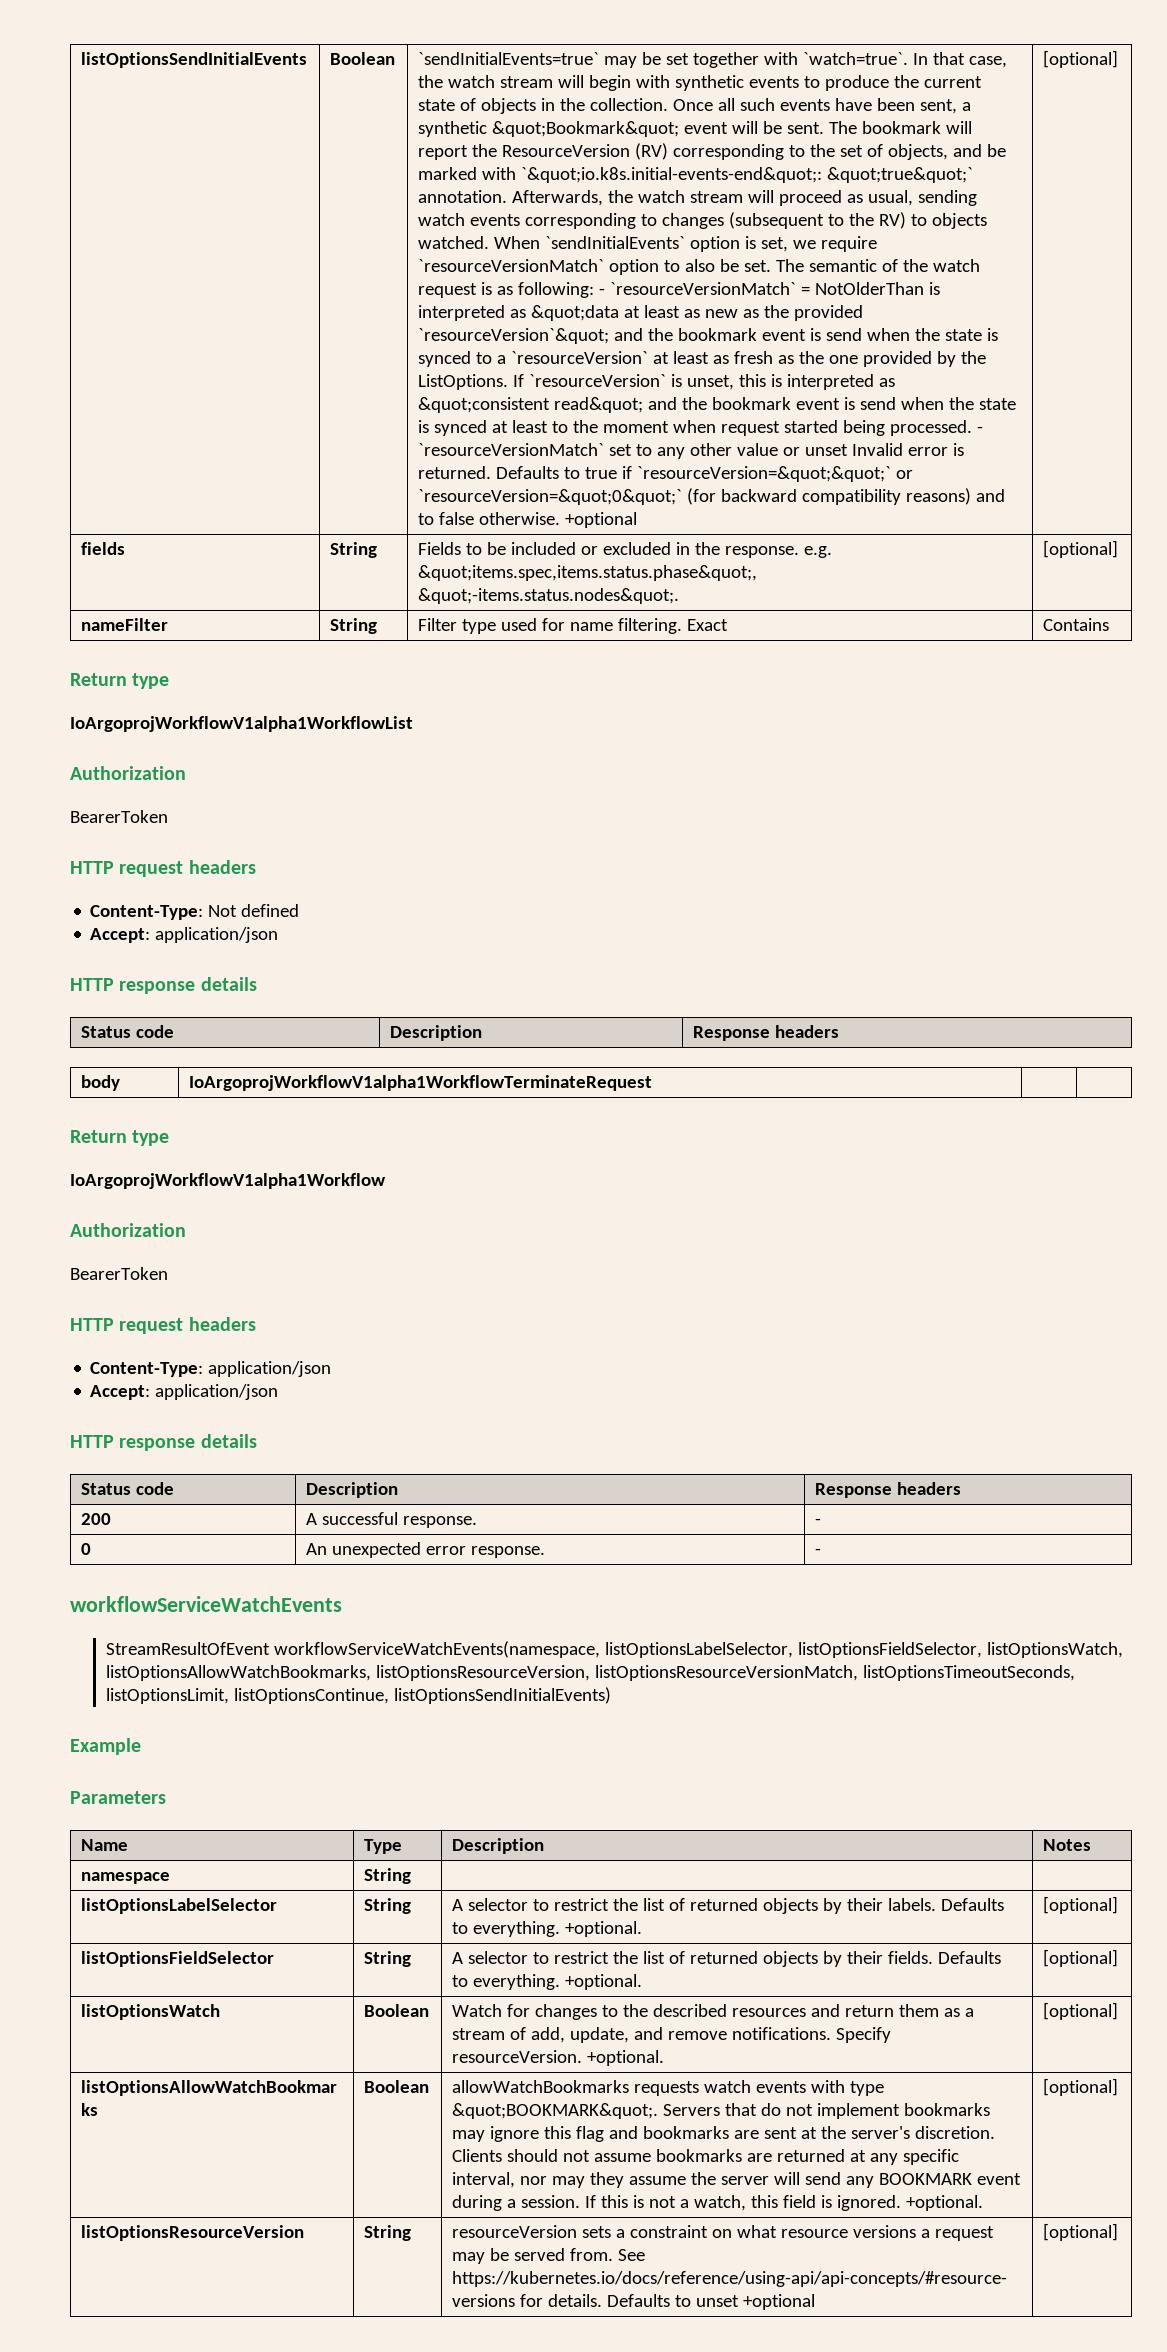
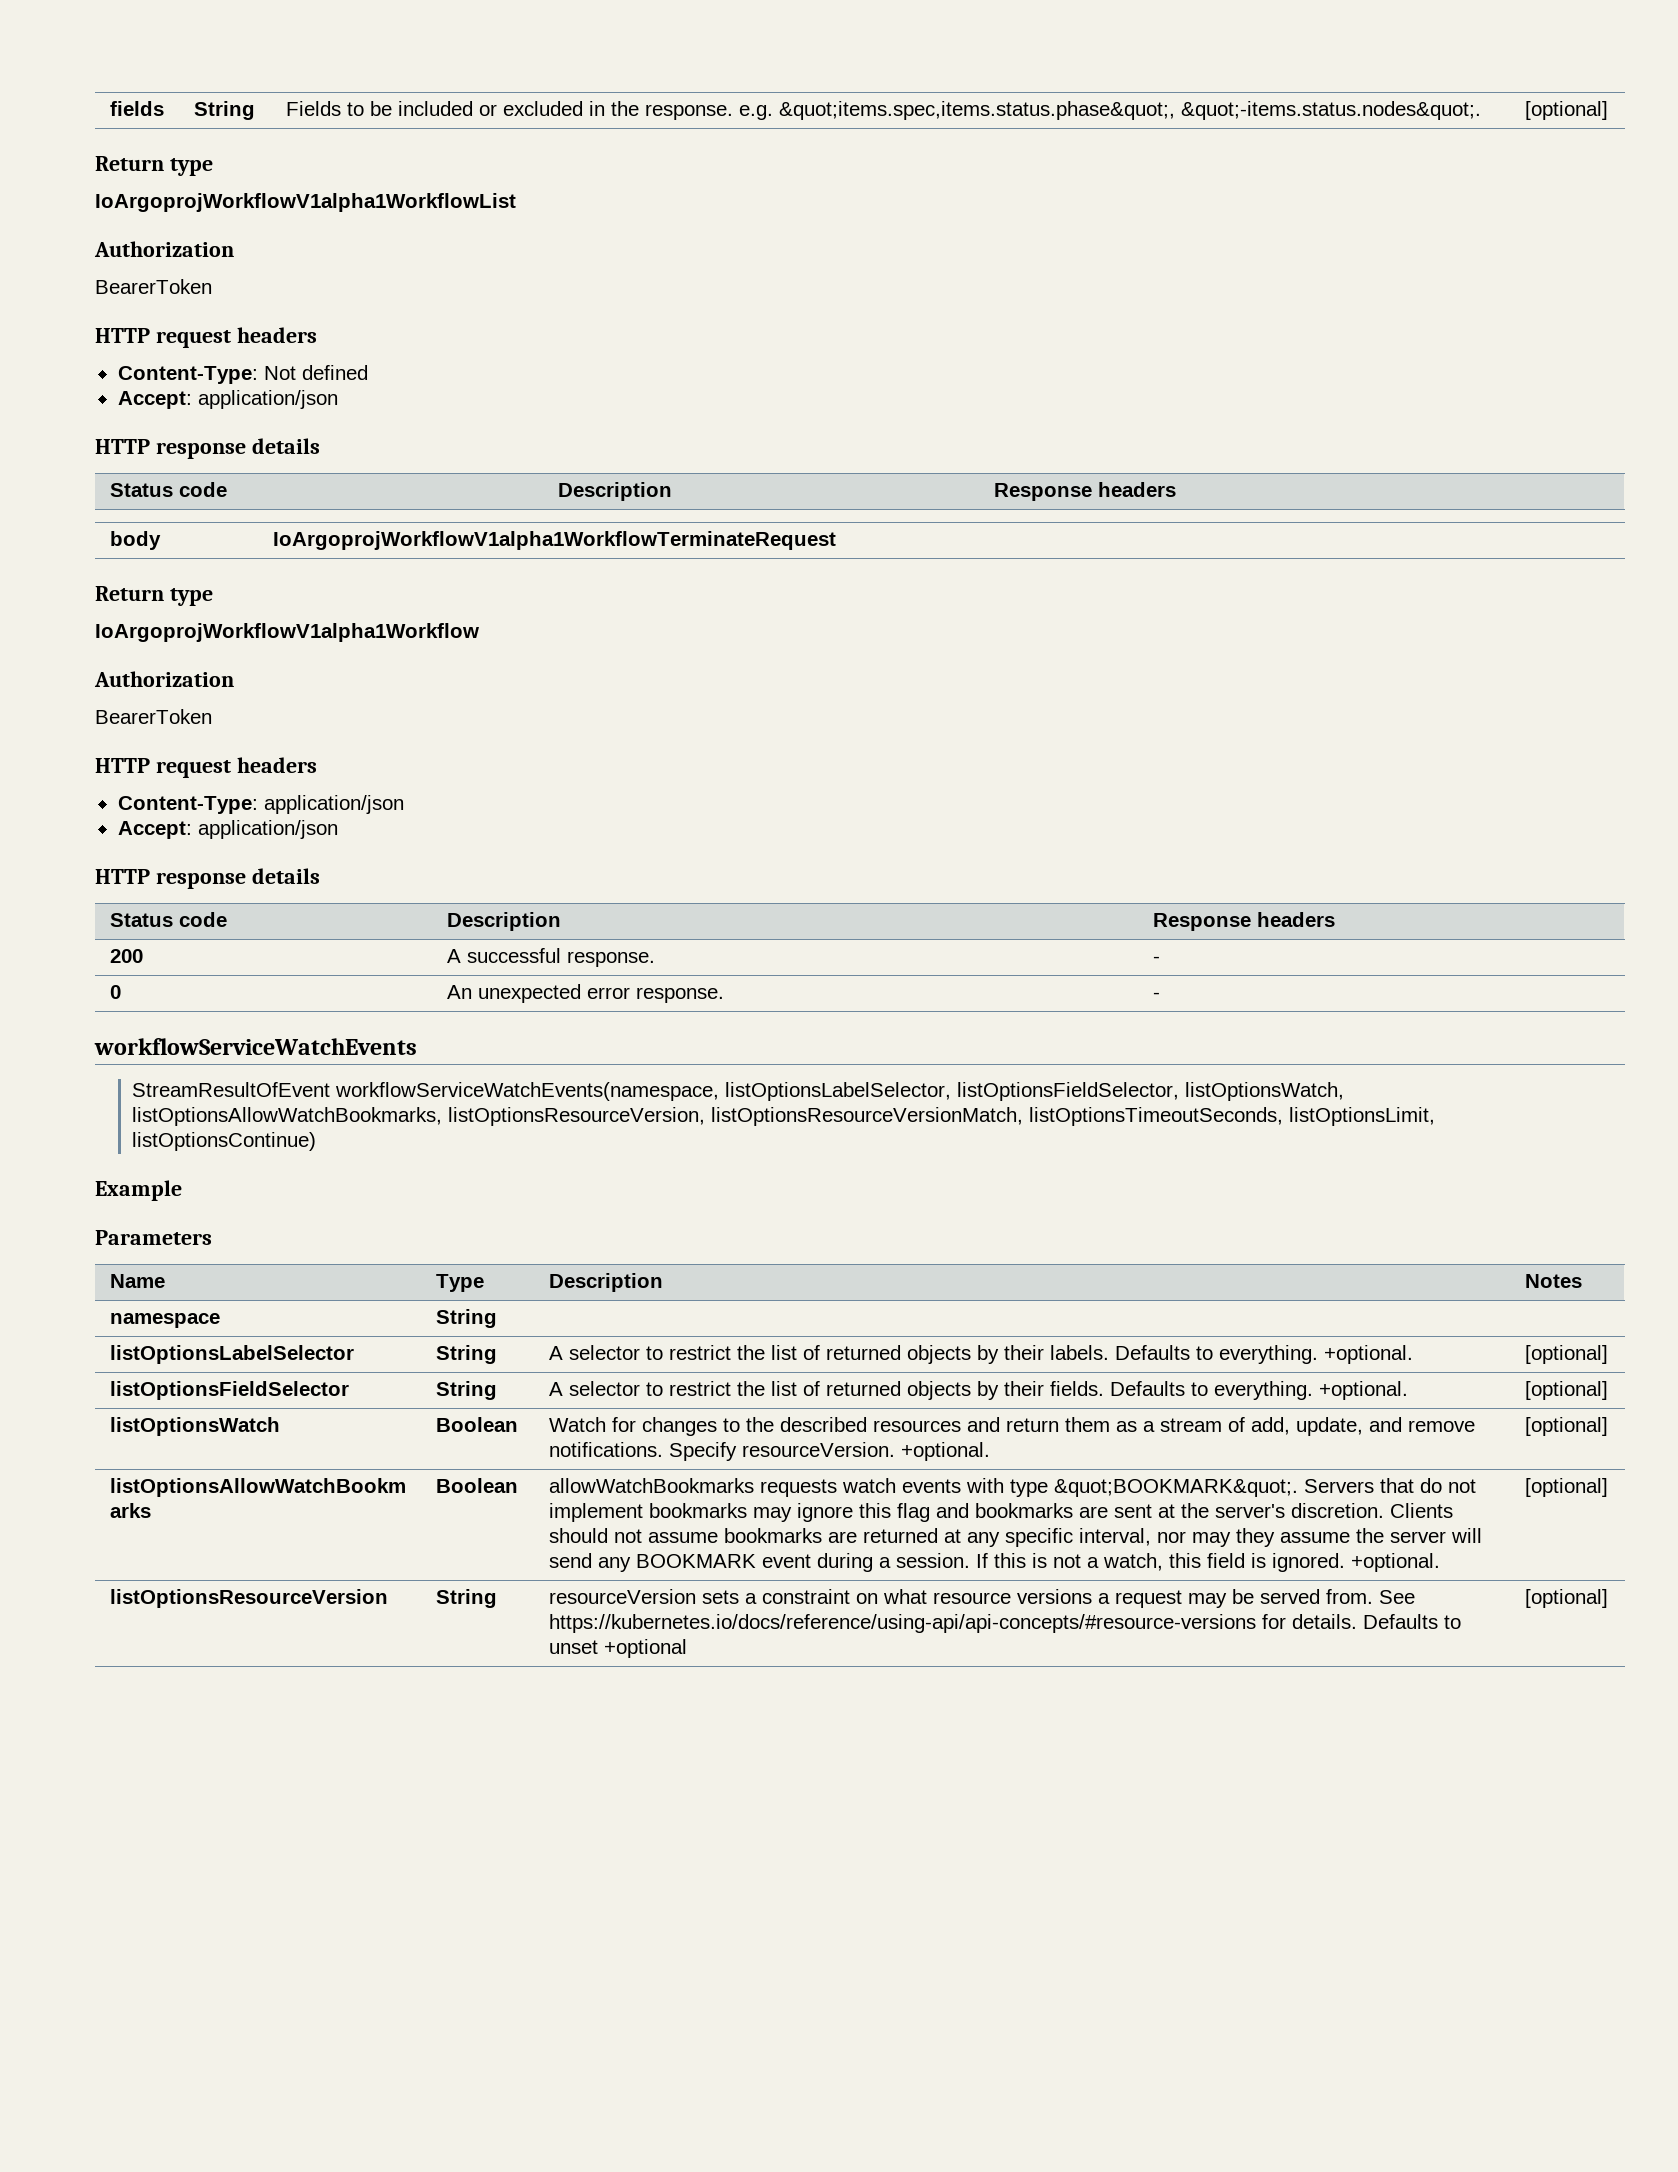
[81,52,308,68] [330,52,396,65] [418,52,1008,68] [418,75,983,91] [418,98,972,114] [418,121,973,137] [418,143,1007,160] [418,167,974,183] [418,190,978,206] [418,212,988,229] [418,236,878,252] [418,259,981,275] [418,282,941,298] [418,305,864,321] [418,328,999,344] [418,351,987,367] [418,374,896,390] [418,397,1017,413] [418,420,984,436] [418,443,965,459] [418,466,914,482] [418,488,1006,505] [418,512,638,528] [1043,50,1119,68] listOptionsSendInitialEvents | Boolean | `sendInitialEvents=true` may be set together with `watch=true`. In that case, the watch stream will begin with synthetic events to produce the current state of objects in the collection. Once all such events have been sent, a synthetic &quot;Bookmark&quot; event will be sent. The bookmark will report the ResourceVersion (RV) corresponding to the set of objects, and be marked with `&quot;io.k8s.initial-events-end&quot;: &quot;true&quot;` annotation. Afterwards, the watch stream will proceed as usual, sending watch events corresponding to changes (subsequent to the RV) to objects watched. When `sendInitialEvents` option is set, we require `resourceVersionMatch` option to also be set. The semantic of the watch request is as following: - `resourceVersionMatch` = NotOlderThan is interpreted as &quot;data at least as new as the provided `resourceVersion`&quot; and the bookmark event is send when the state is synced to a `resourceVersion` at least as fresh as the one provided by the ListOptions. If `resourceVersion` is unset, this is interpreted as &quot;consistent read&quot; and the bookmark event is send when the state is synced at least to the moment when request started being processed. - `resourceVersionMatch` set to any other value or unset Invalid error is returned. Defaults to true if `resourceVersion=&quot;&quot;` or `resourceVersion=&quot;0&quot;` (for backward compatibility reasons) and to false otherwise. +optional | [optional] // -> (109, 108) none
[81,618,169,631] [330,618,378,634] [418,618,729,634] [1043,618,1110,631] // nameFilter | String | Filter type used for name filtering. Exact | Contains -> (1608, 110) none
[234,1687,612,1704] listOptionsContinue, listOptionsSendInitialEvents) -> [132,1132,317,1151] listOptionsContinue)

